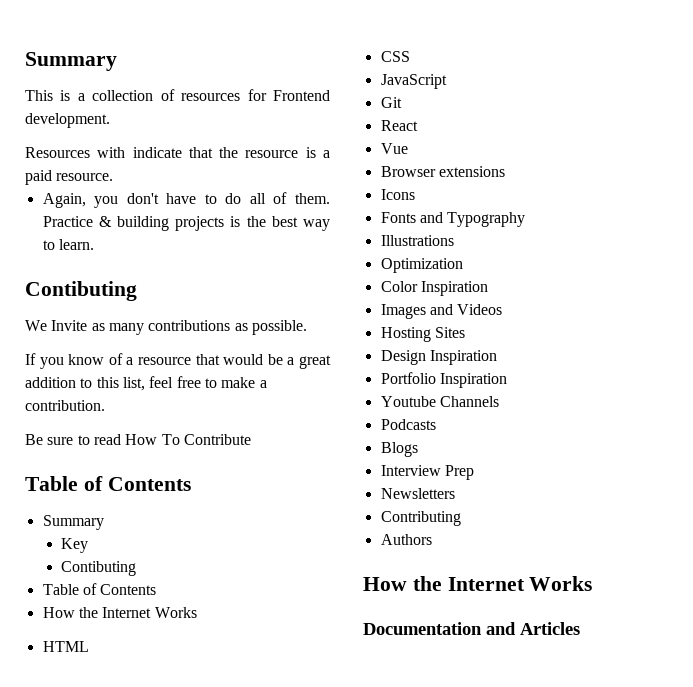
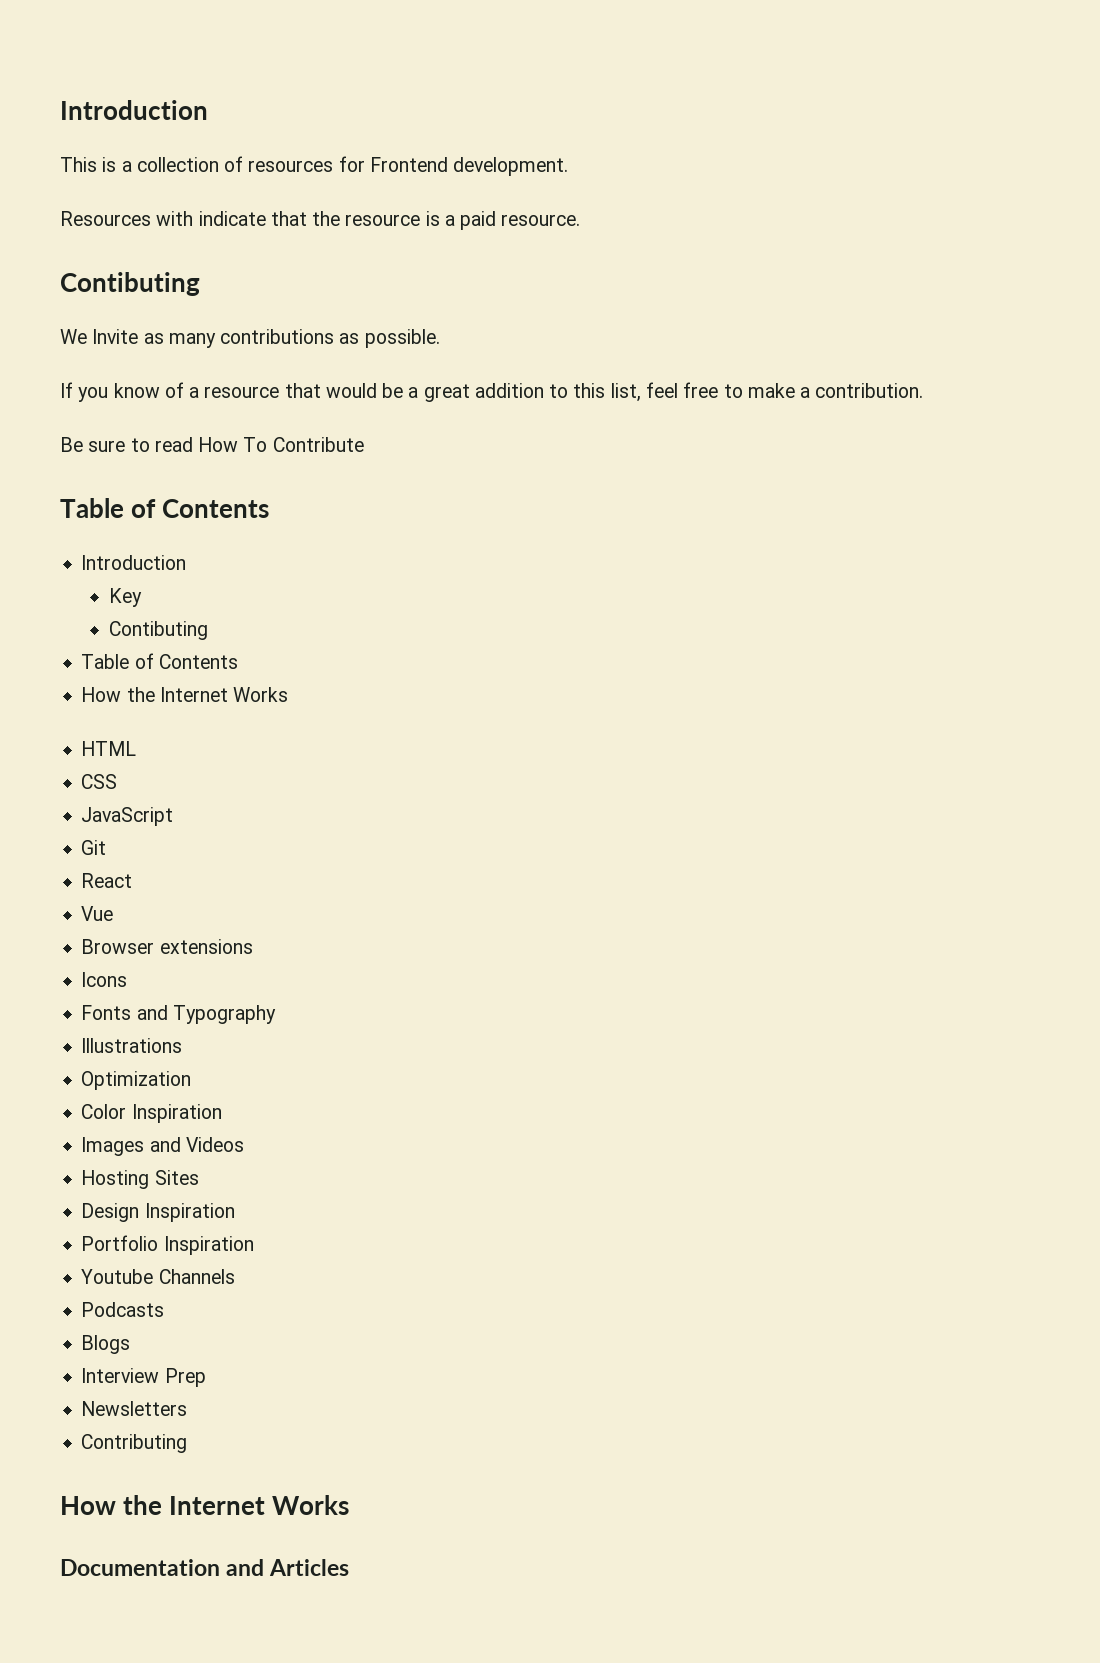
[25,52,117,71] Summary -> [60,100,208,120] Introduction
[42,192,331,208] [42,216,330,231] [42,239,94,250] // Again, you don't have to do all of them. Practice & building projects is the best way to learn. -> (581, 220) none
[42,515,104,530] Summary -> [81,555,187,570] Introduction
[380,534,432,545] // Authors -> (188, 1443) none

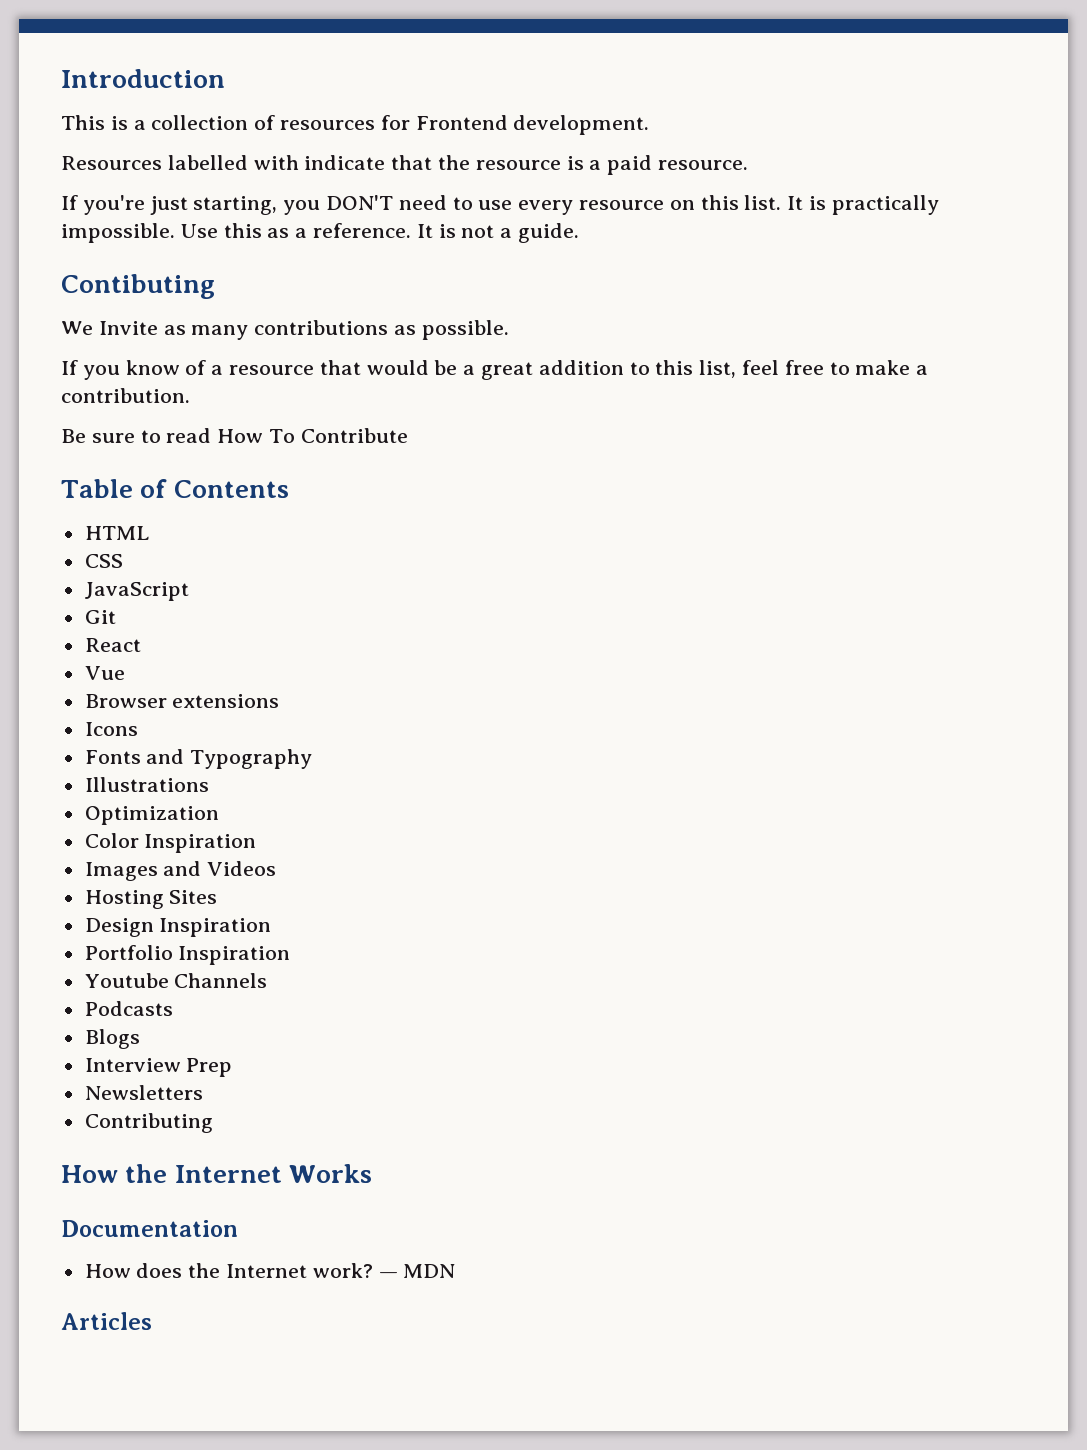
(151, 218) none -> [167,155,248,170] labelled
(581, 220) none -> [61,195,939,215] [61,223,580,243] // If you're just starting, you DON'T need to use every resource on this list. It is practically impossible. Use this as a reference. It is not a guide.
[81,555,187,570] [108,588,142,607] [108,621,208,640] [81,653,238,669] [81,687,289,702] // Introduction // Key // Contibuting // Table of Contents // How the Internet Works -> (289, 489) none
[226,1559,265,1576] and -> [84,1263,456,1278] // How does the Internet work? — MDN //

